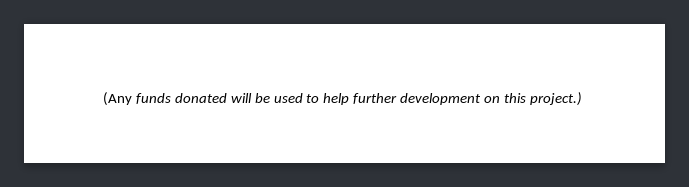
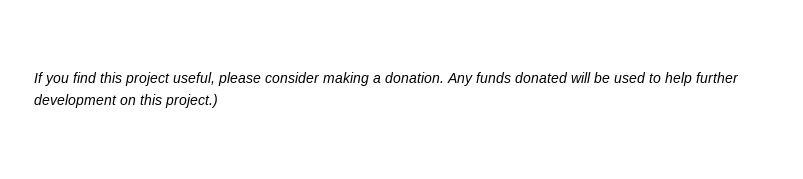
[103,92,132,106] (Any -> [34,72,473,86] If you find this project useful, please consider making a donation. Any

